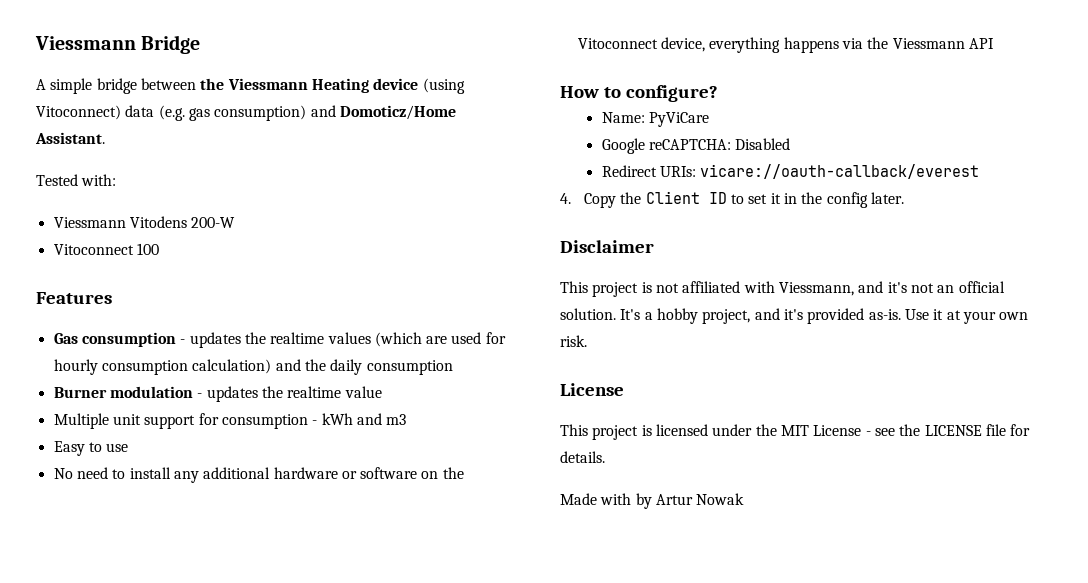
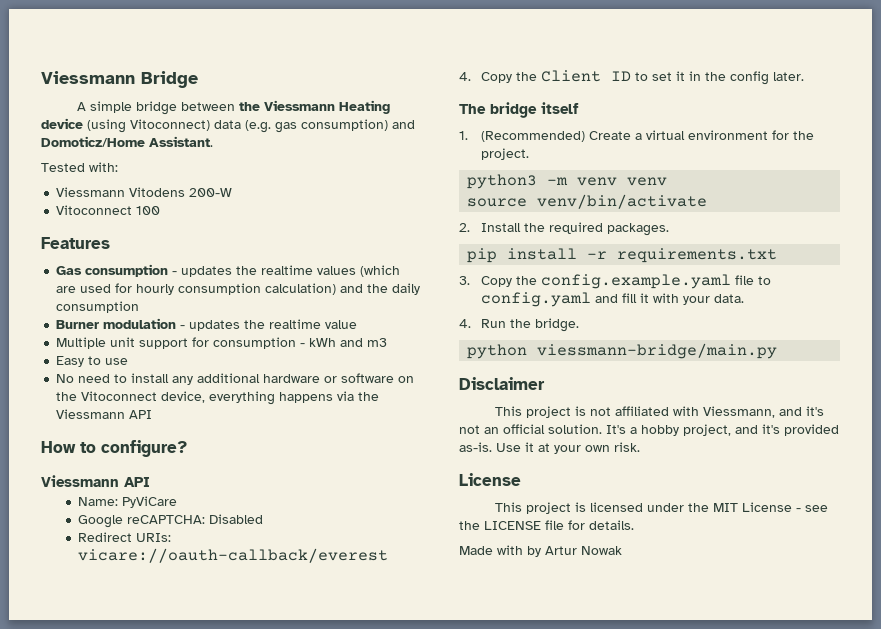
(718, 93) none -> [41,475,150,487] // Viessmann API
(904, 198) none -> [459,102,579,118] [459,130,814,142] [480,148,529,160] [467,174,668,189] [467,194,708,209] [459,222,669,236] [467,248,778,263] [459,274,771,289] [480,292,744,307] [459,318,579,332] [467,343,778,359] // The bridge itself // 1. (Recommended) Create a virtual environment for the project. // python3 -m venv venv // source venv/bin/activate // 2. Install the required packages. // pip install -r requirements.txt // 3. Copy the config.example.yaml file to config.yaml and fill it with your data. // 4. Run the bridge. // python viessmann-bridge/main.py

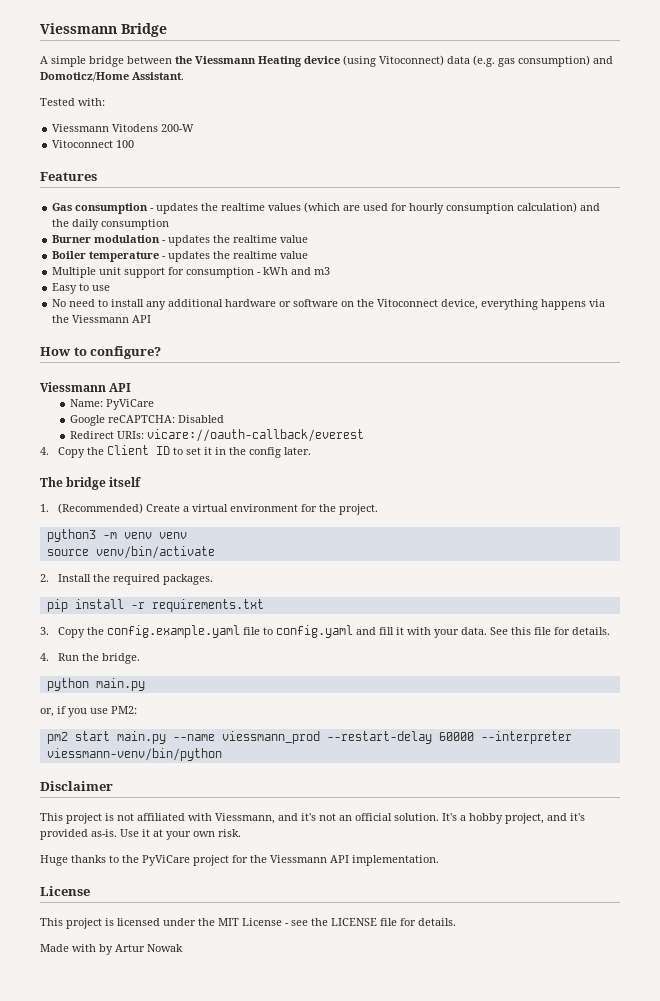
(358, 324) none -> [52,251,309,262] // Boiler temperature - updates the realtime value
(744, 298) none -> [489,627,610,635] See this file for details.
[537,343,778,359] viessmann-bridge/main.py -> [95,678,145,691] [40,706,137,717] [46,731,572,744] [46,748,222,761] main.py // or, if you use PM2: // pm2 start main.py --name viessmann_prod --restart-delay 60000 --interpreter viessmann-venv/bin/python
(640, 447) none -> [40,855,439,866] // Huge thanks to the PyViCare project for the Viessmann API implementation.

